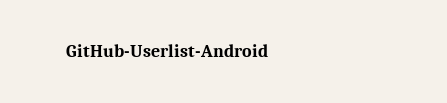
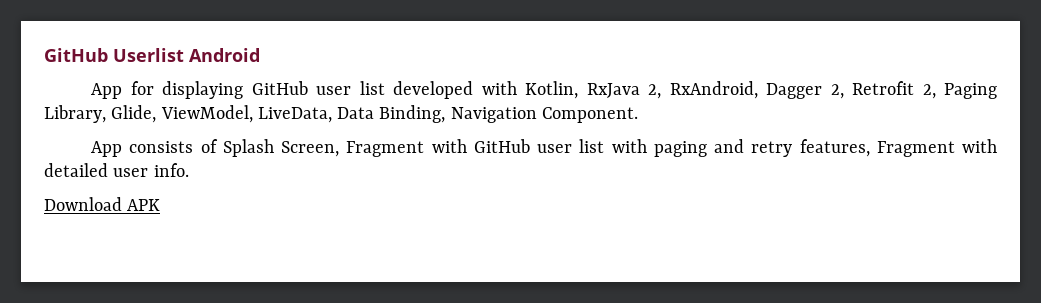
[66,44,268,57] GitHub-Userlist-Android -> [44,48,260,62] [91,81,998,99] [44,105,638,123] [91,139,998,157] [44,163,189,177] [44,197,161,211] GitHub Userlist Android // App for displaying GitHub user list developed with Kotlin, RxJava 2, RxAndroid, Dagger 2, Retrofit 2, Paging Library, Glide, ViewModel, LiveData, Data Binding, Navigation Component. // App consists of Splash Screen, Fragment with GitHub user list with paging and retry features, Fragment with detailed user info. // Download APK

